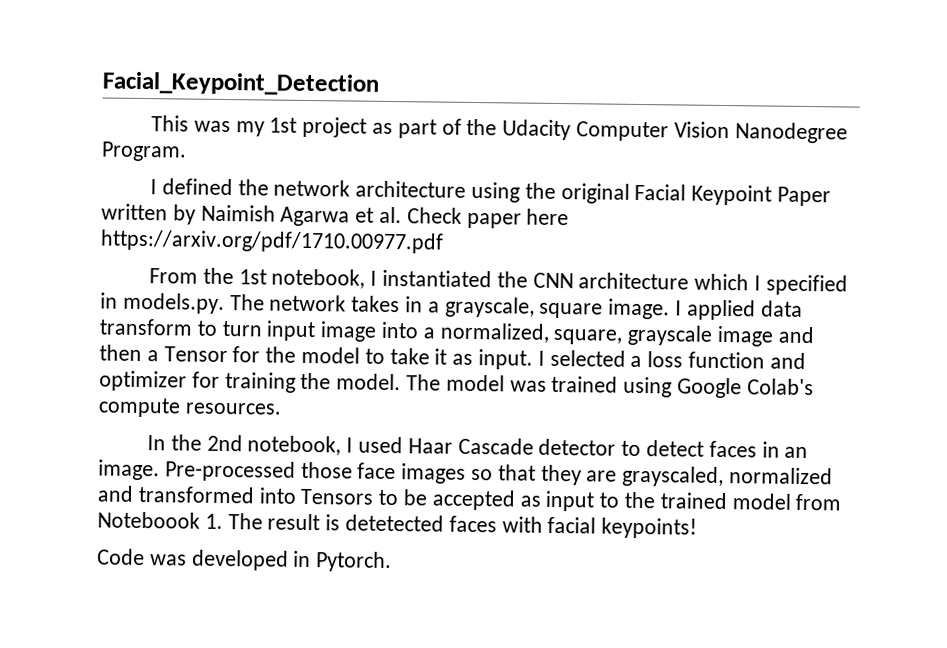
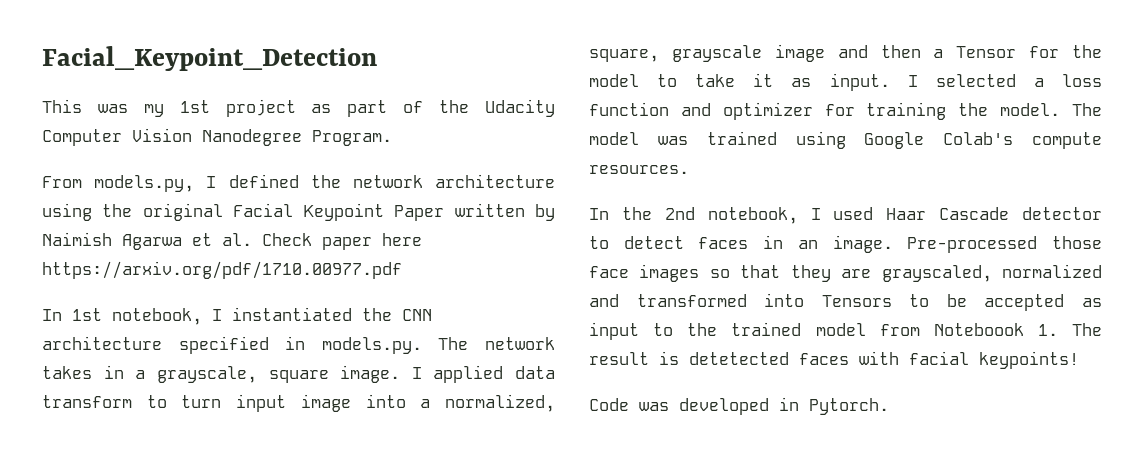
(187, 151) none -> [42,175,195,192] From models.py,
[148,267,234,285] From the -> [42,309,62,321] In
[694,273,761,291] which I -> (162, 343) none

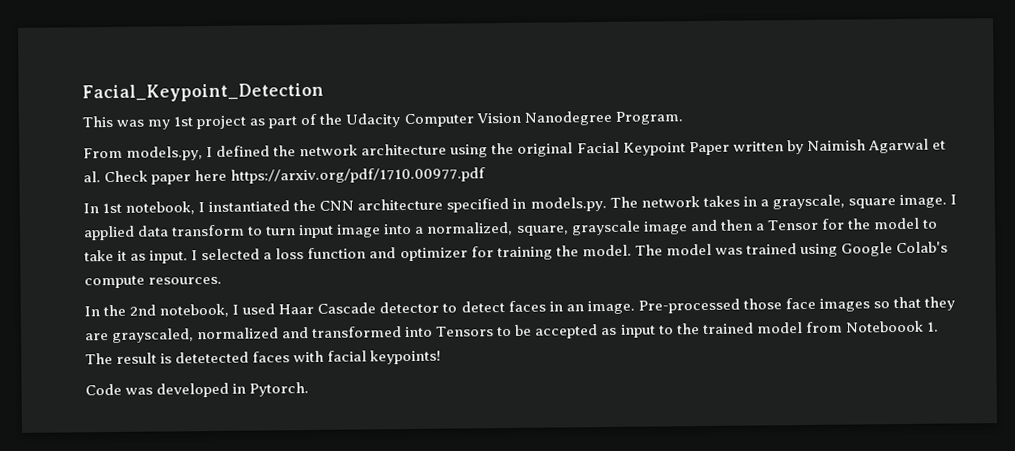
[122,234,182,250] Agarwa -> [867,138,929,154] Agarwal

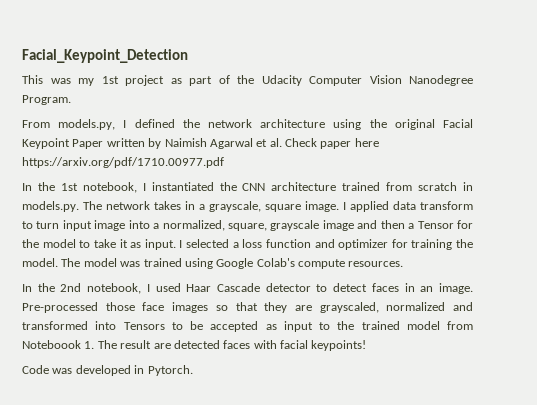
(99, 208) none -> [37,182,55,191] the
[446,197,510,213] specified -> [342,182,458,191] trained from scratch
[160,351,250,364] is detetected -> [153,340,220,349] are detected

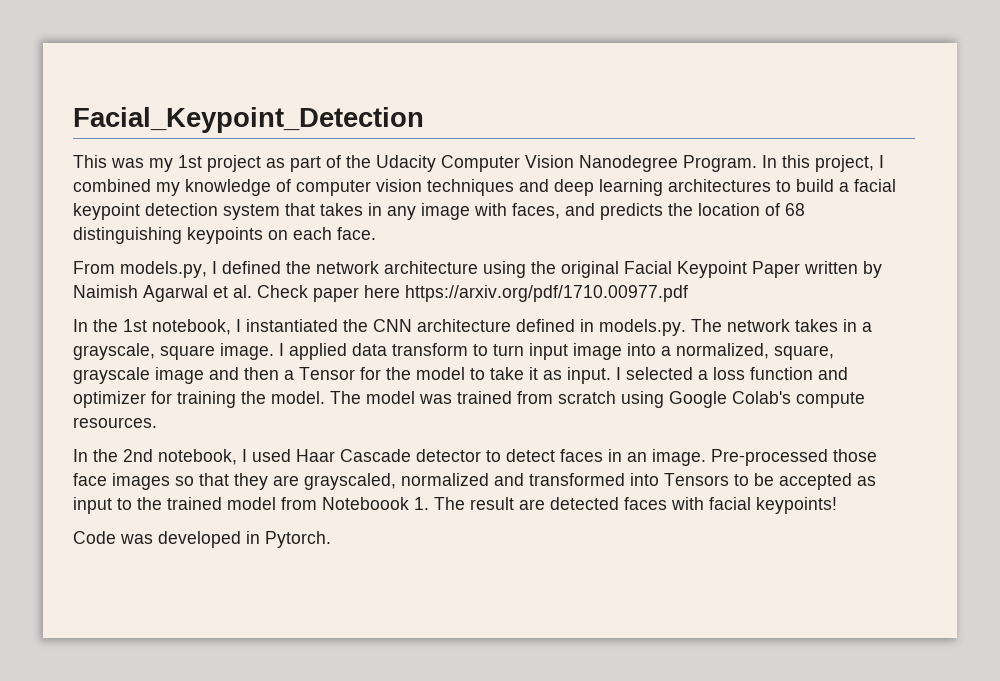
(71, 100) none -> [762,155,884,172] [73,179,896,196] [73,203,805,220] [73,227,376,244] In this project, I combined my knowledge of computer vision techniques and deep learning architectures to build a facial keypoint detection system that takes in any image with faces, and predicts the location of 68 distinguishing keypoints on each face.
[342,182,458,191] trained from scratch -> [516,319,575,332] defined
(182, 262) none -> [517,391,616,404] from scratch

